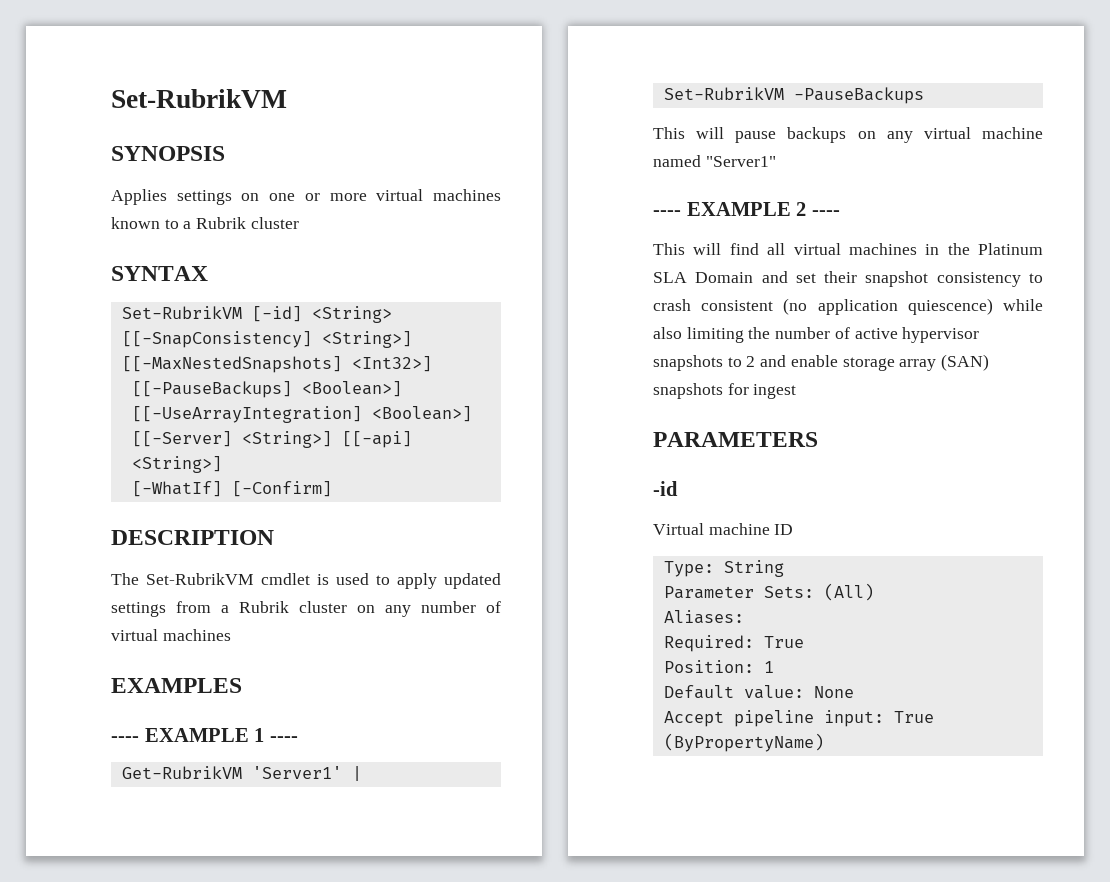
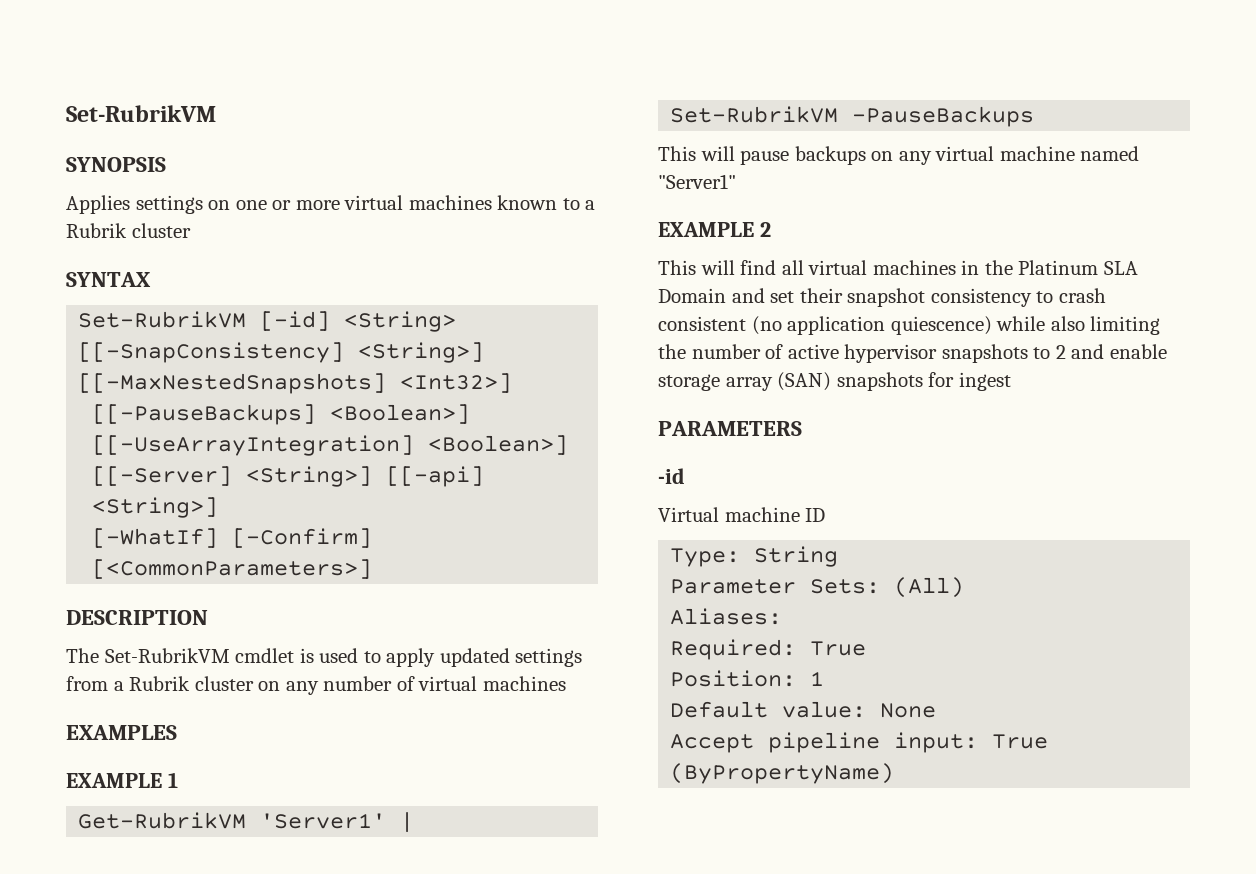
(332, 489) none -> [92,559,373,579] [<CommonParameters>]
[111,736,139,742] ---- -> (177, 732) none
[269,736,298,742] ---- -> (178, 780) none
[653,210,681,216] ---- -> (736, 181) none
[811,210,840,216] ---- -> (771, 229) none

